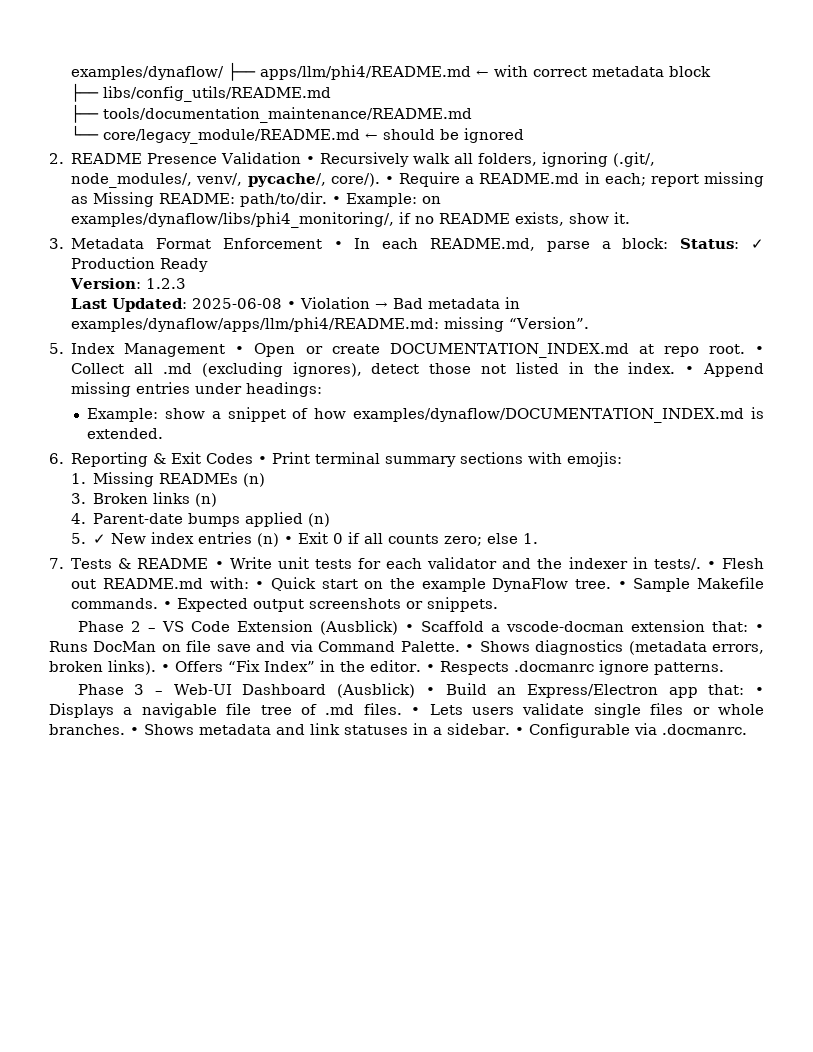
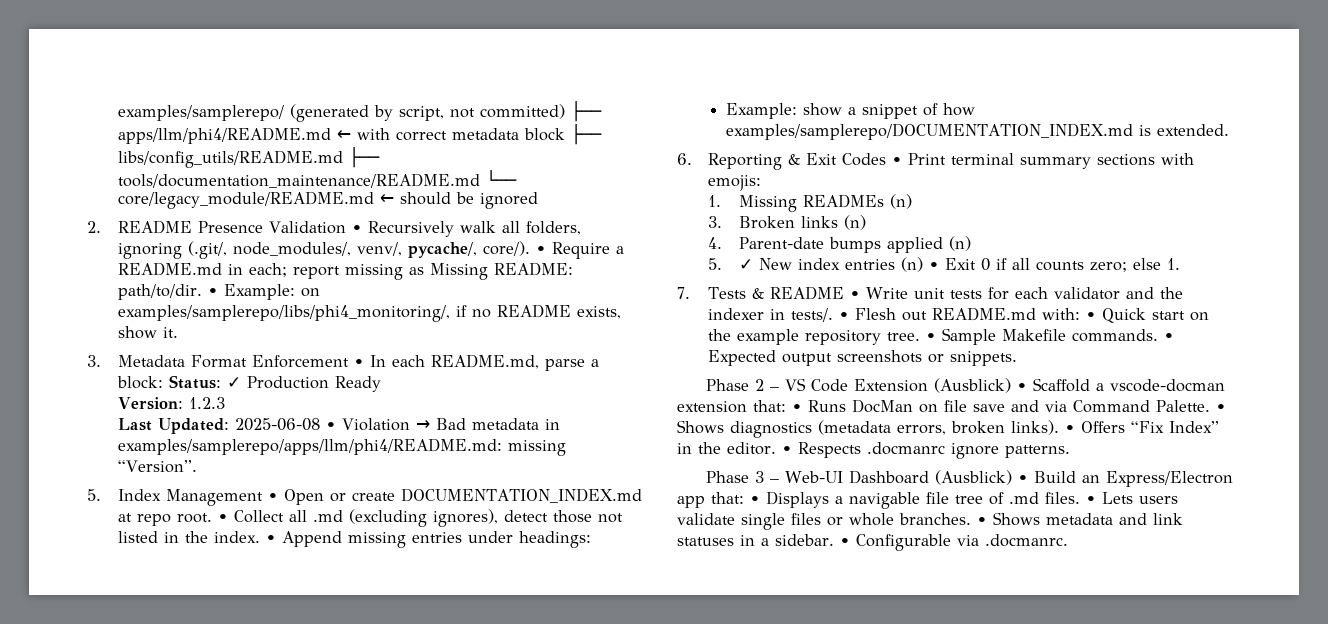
[70,66,224,80] examples/dynaflow/ -> [118,104,566,122] examples/samplerepo/ (generated by script, not committed)
(711, 71) // -> (566, 134) none
(331, 94) // -> (344, 159) none
(472, 115) // -> (481, 180) none
[71,212,395,228] examples/dynaflow/libs/phi4_monitoring/, -> [118,305,451,322] examples/samplerepo/libs/phi4_monitoring/,
[70,317,439,332] examples/dynaflow/apps/llm/phi4/README.md: -> [118,438,503,455] examples/samplerepo/apps/llm/phi4/README.md:
[353,408,745,423] examples/dynaflow/DOCUMENTATION_INDEX.md -> [726,123,1134,140] examples/samplerepo/DOCUMENTATION_INDEX.md
[492,578,569,592] DynaFlow -> [805,330,882,345] repository

